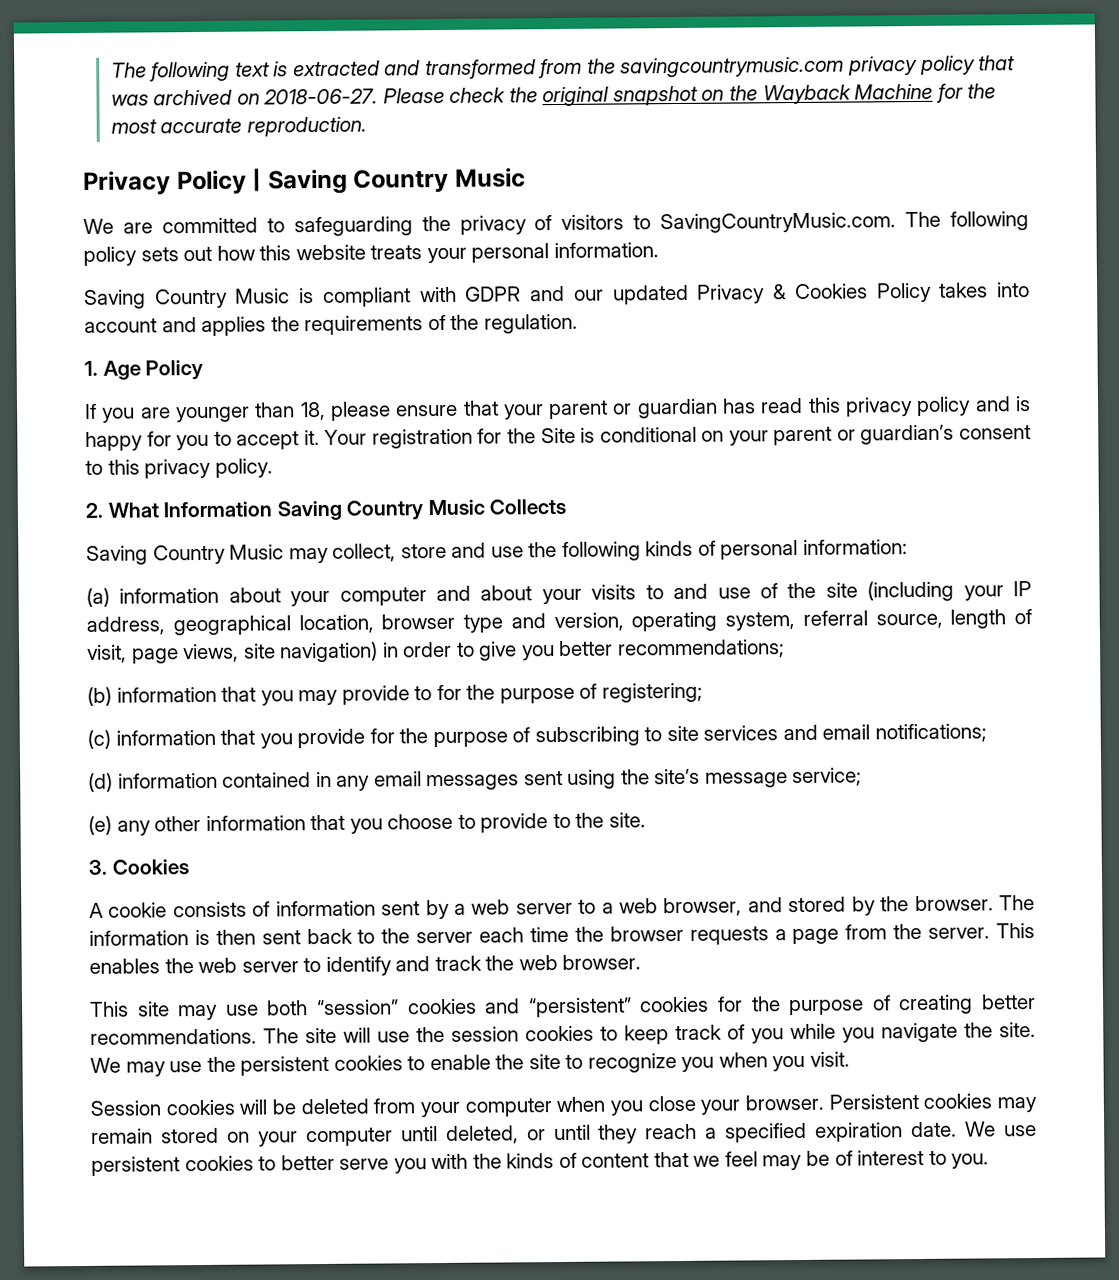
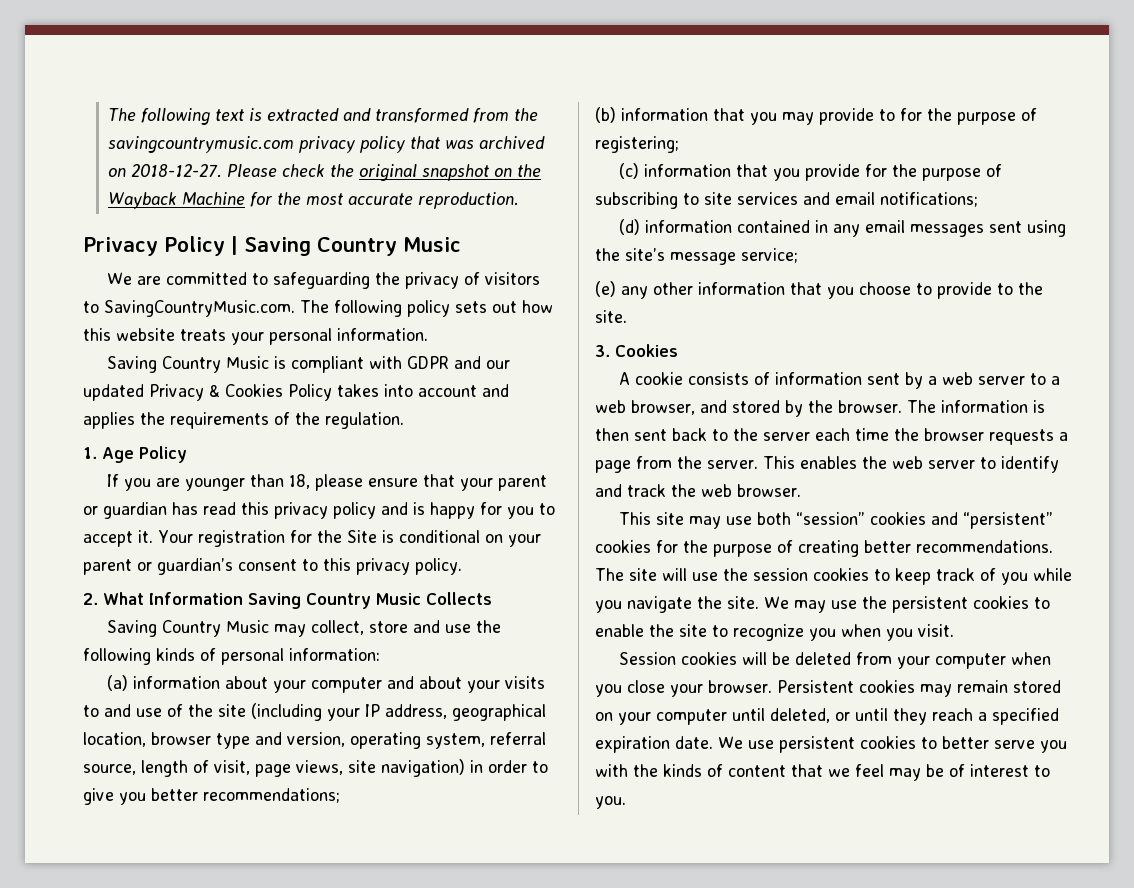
[263,88,379,105] 2018-06-27. -> [131,164,223,178] 2018-12-27.

